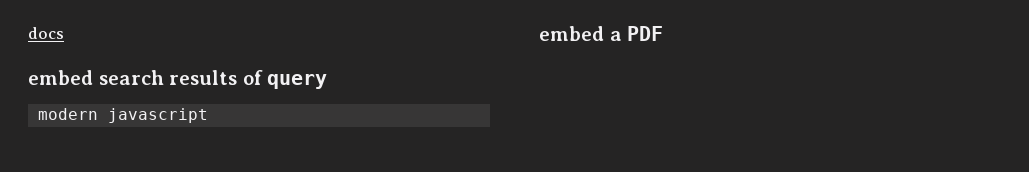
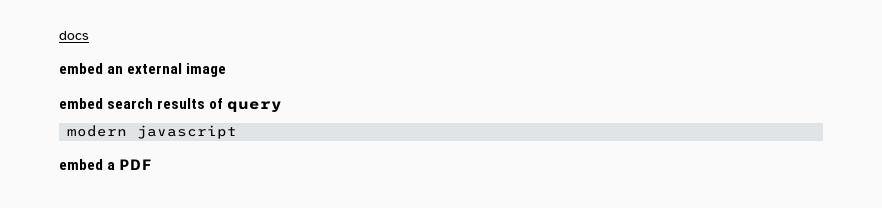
(64, 33) none -> [59,63,227,77] // embed an external image

